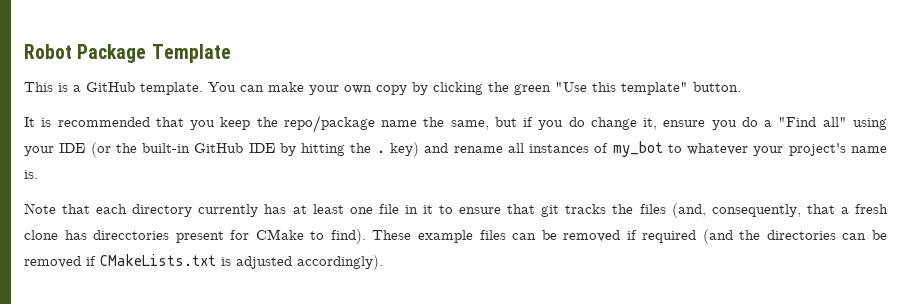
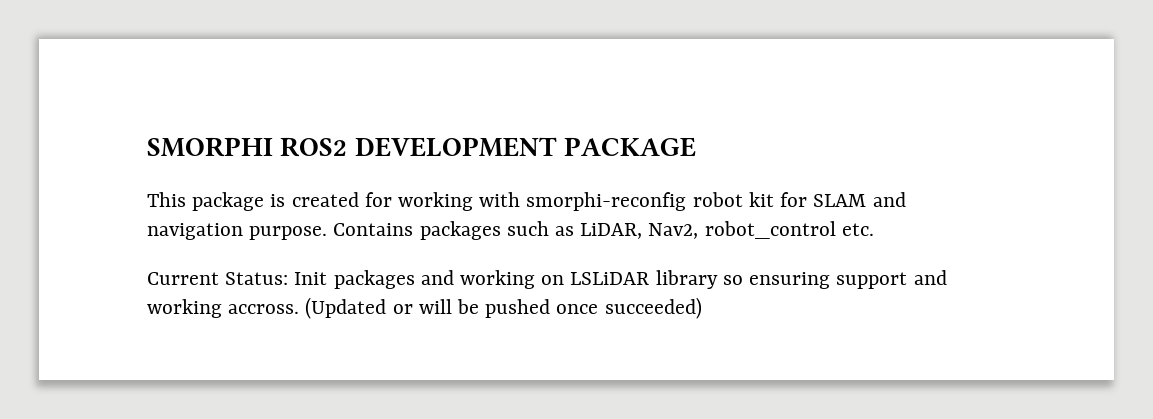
[24,44,231,63] [24,82,741,95] [24,115,887,133] [24,141,887,157] [24,170,38,179] [24,203,888,218] [24,229,887,244] [24,254,383,270] Robot Package Template // This is a GitHub template. You can make your own copy by clicking the green "Use this template" button. // It is recommended that you keep the repo/package name the same, but if you do change it, ensure you do a "Find all" using your IDE (or the built-in GitHub IDE by hitting the . key) and rename all instances of my_bot to whatever your project's name is. // Note that each directory currently has at least one file in it to ensure that git tracks the files (and, consequently, that a fresh clone has direcctories present for CMake to find). These example files can be removed if required (and the directories can be removed if CMakeLists.txt is adjusted accordingly). -> [147,137,696,157] [147,192,906,211] [147,221,874,240] [147,270,947,289] [147,297,702,319] SMORPHI ROS2 DEVELOPMENT PACKAGE // This package is created for working with smorphi-reconfig robot kit for SLAM and navigation purpose. Contains packages such as LiDAR, Nav2, robot_control etc. // Current Status: Init packages and working on LSLiDAR library so ensuring support and working accross. (Updated or will be pushed once succeeded)

